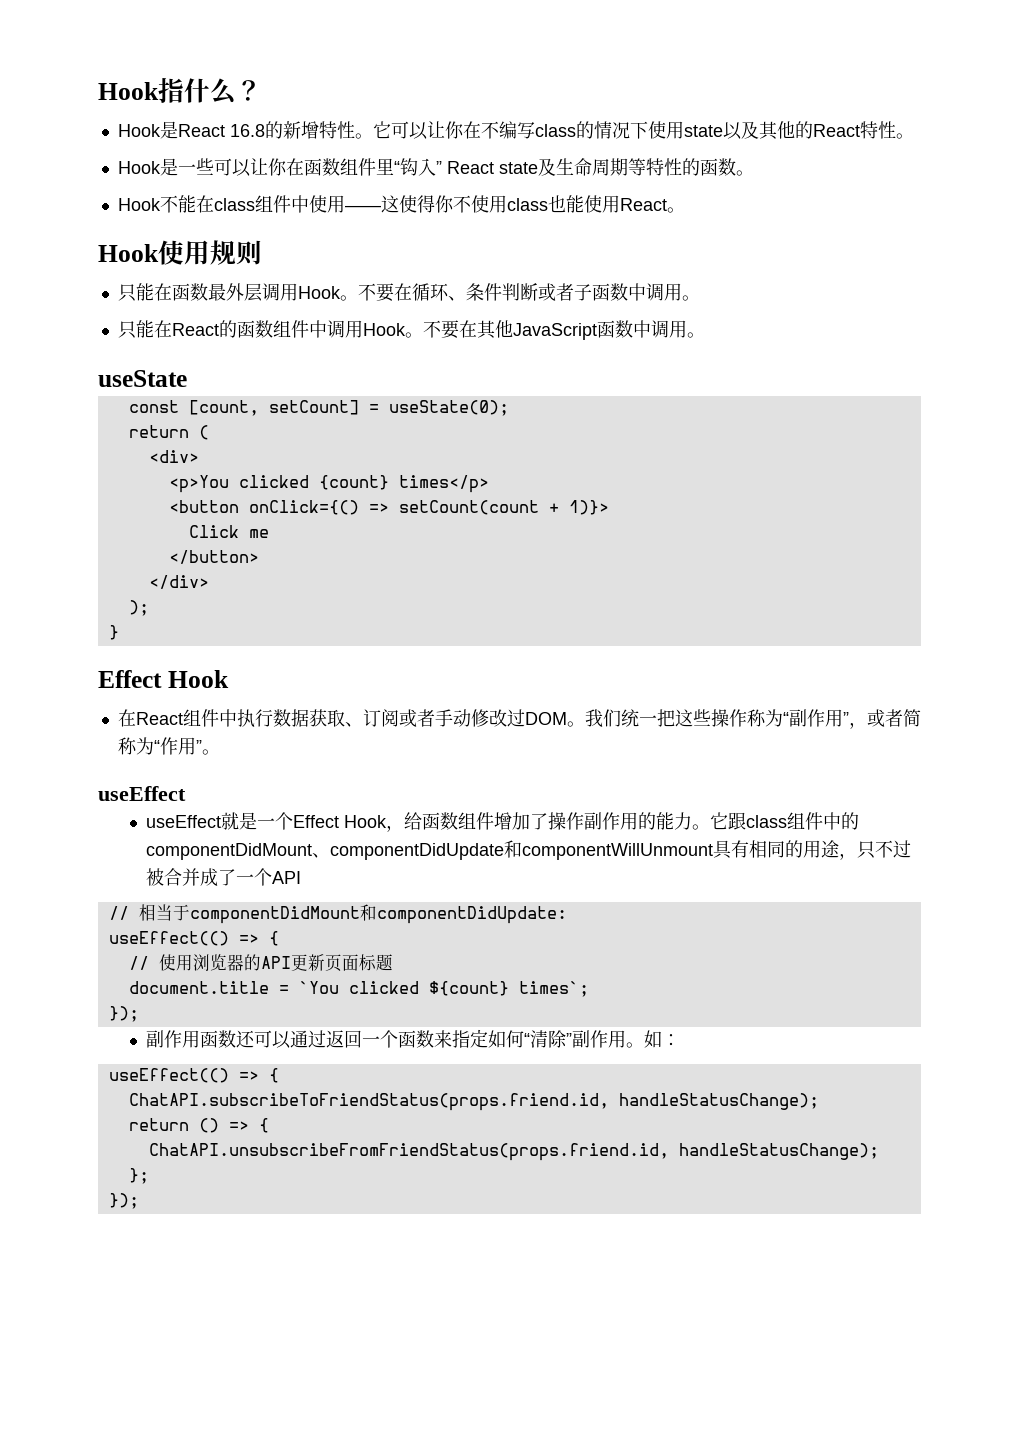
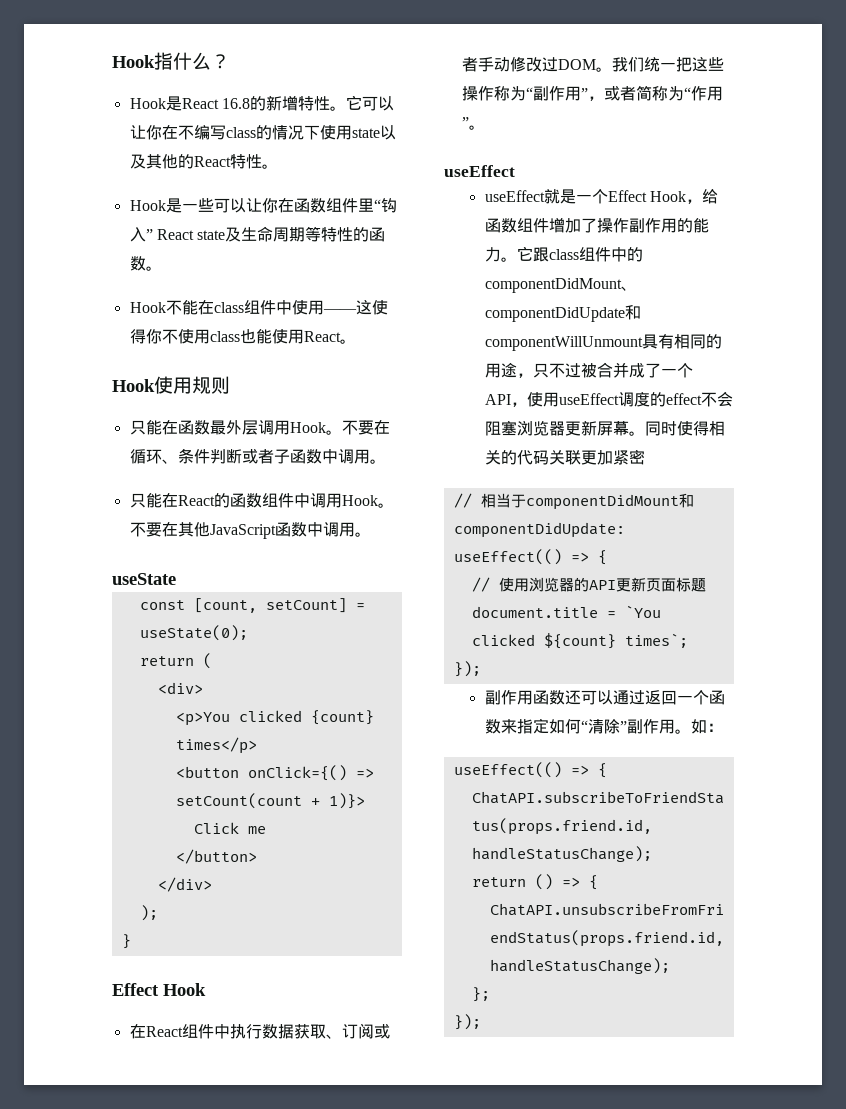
(302, 877) none -> [510,391,733,407] [484,420,725,436] [484,449,645,465] ，使用useEffect调度的effect不会阻塞浏览器更新屏幕。同时使得相关的代码关联更加紧密

